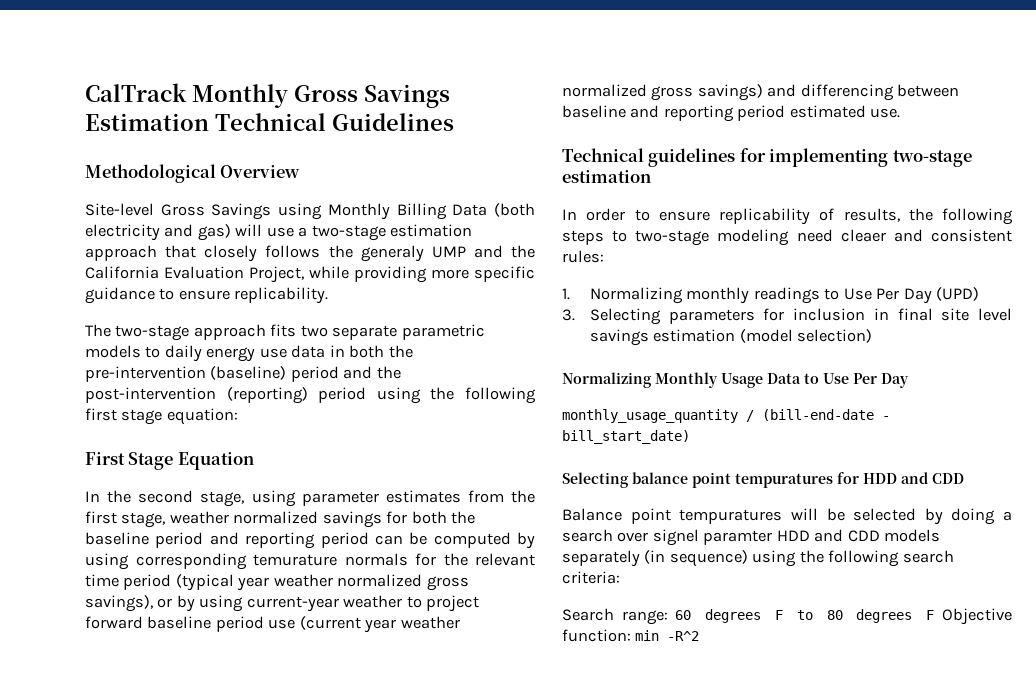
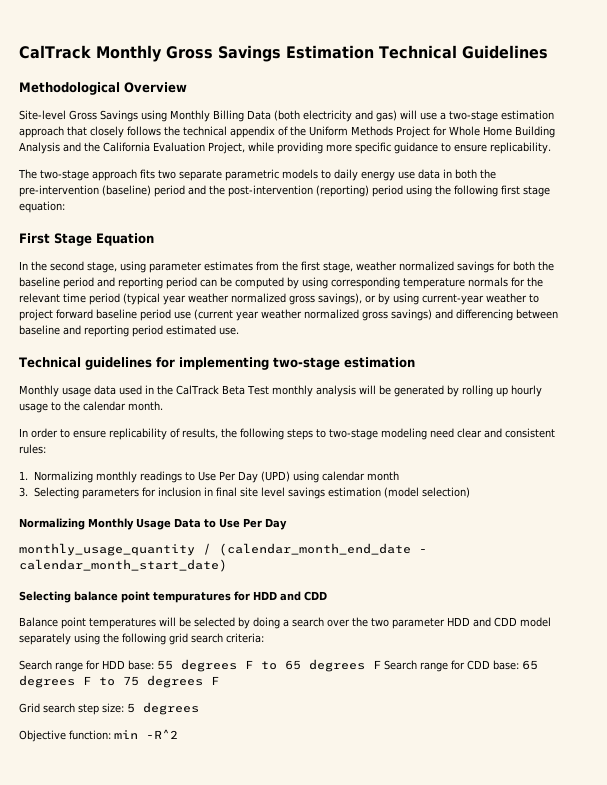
[360,245,466,262] generaly UMP -> [183,126,555,138] [19,142,60,154] technical appendix of the Uniform Methods Project for Whole Home Building Analysis
[253,554,337,566] temurature -> [403,278,465,289] temperature
(651, 176) none -> [19,385,542,397] [19,401,163,413] // Monthly usage data used in the CalTrack Beta Test monthly analysis will be generated by rolling up hourly usage to the calendar month.
[840,229,886,242] cleaer -> [457,428,482,438] clear
(980, 294) none -> [292,471,399,483] using calendar month
[762,409,890,421] [562,430,690,444] (bill-end-date - bill_start_date) -> [219,543,427,556] [19,559,227,572] (calendar_month_end_date - calendar_month_start_date)
[679,509,783,524] tempuratures -> [89,618,156,629] temperatures
[652,529,941,546] [562,550,900,567] signel paramter HDD and CDD models separately (in sequence) using the following -> [352,617,551,629] [19,633,188,645] the two parameter HDD and CDD model separately using the following grid
[621,609,935,625] range: 60 degrees F to 80 degrees F -> [55,659,538,672] [19,675,219,688] [19,702,199,715] range for HDD base: 55 degrees F to 65 degrees F Search range for CDD base: 65 degrees F to 75 degrees F // Grid search step size: 5 degrees //

